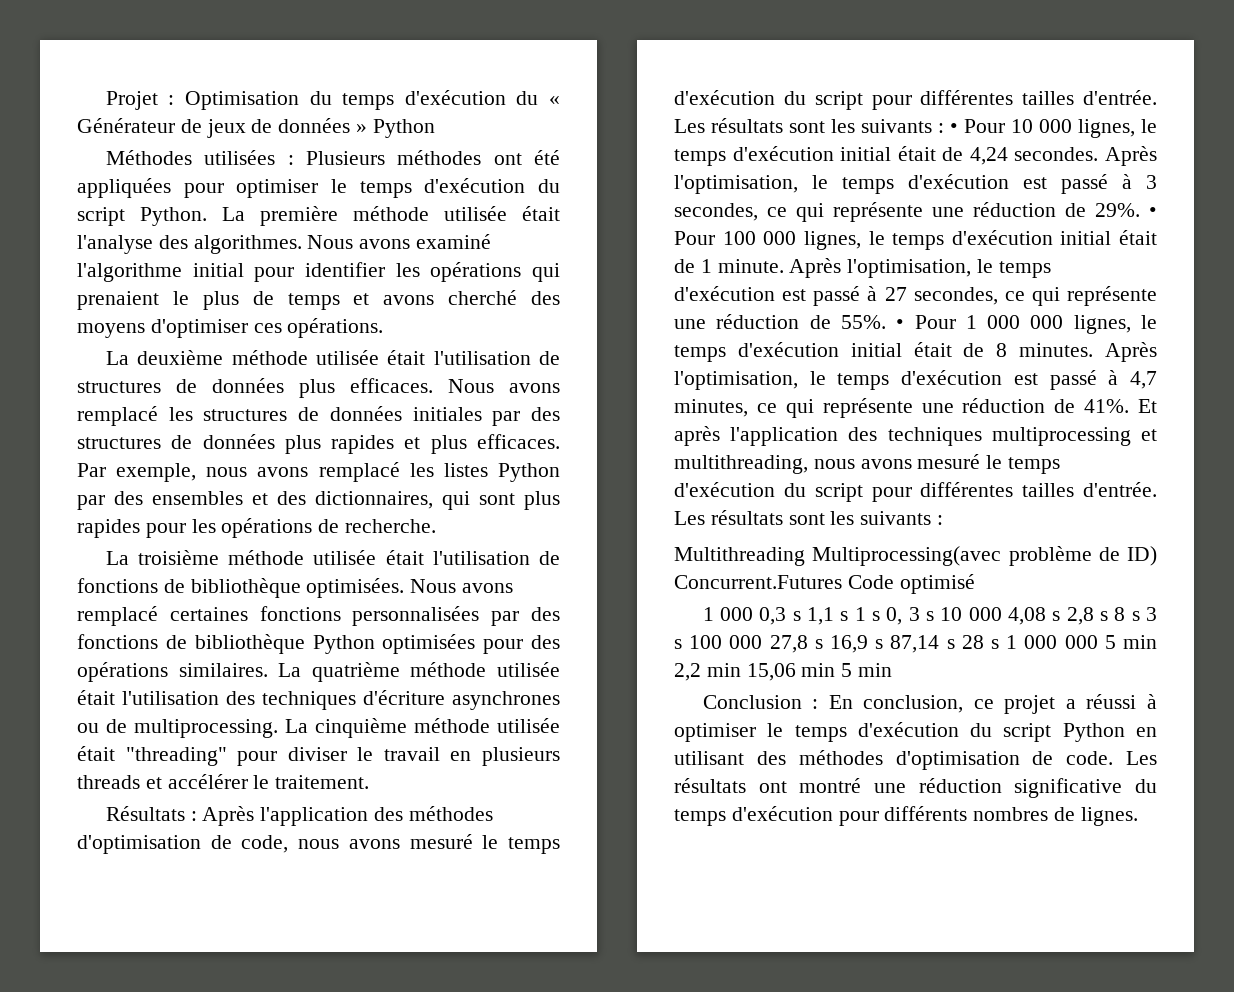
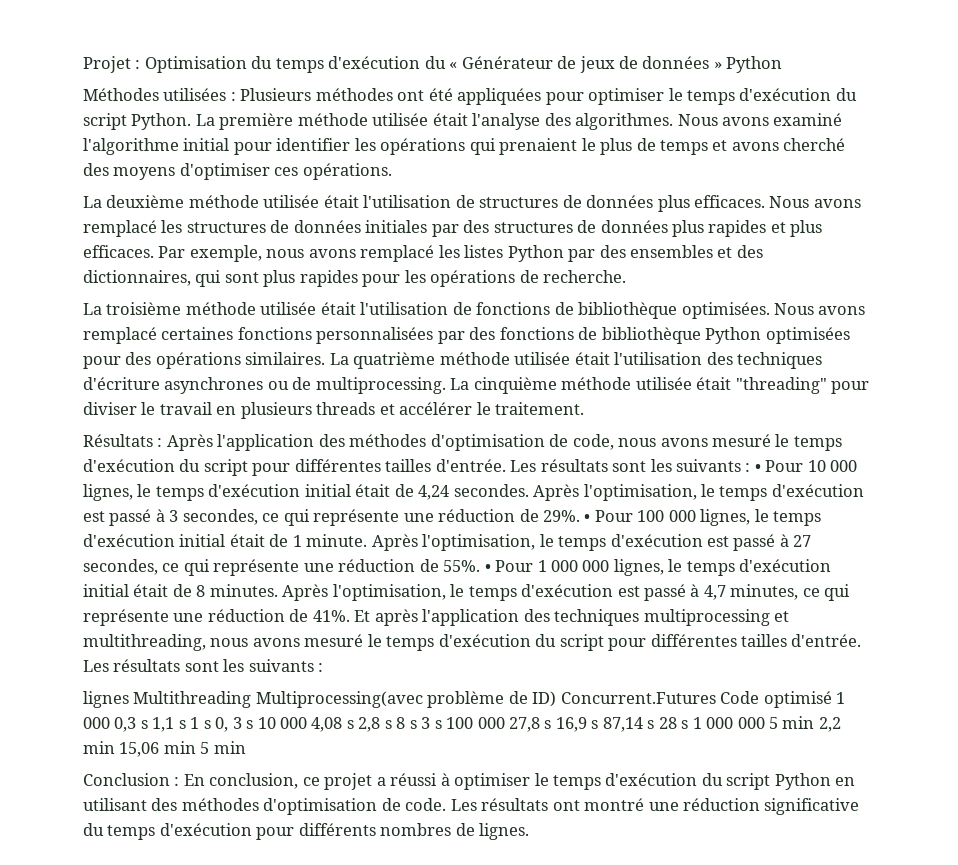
(944, 520) none -> [83,691,129,708] lignes
(975, 584) // -> (832, 699) none

